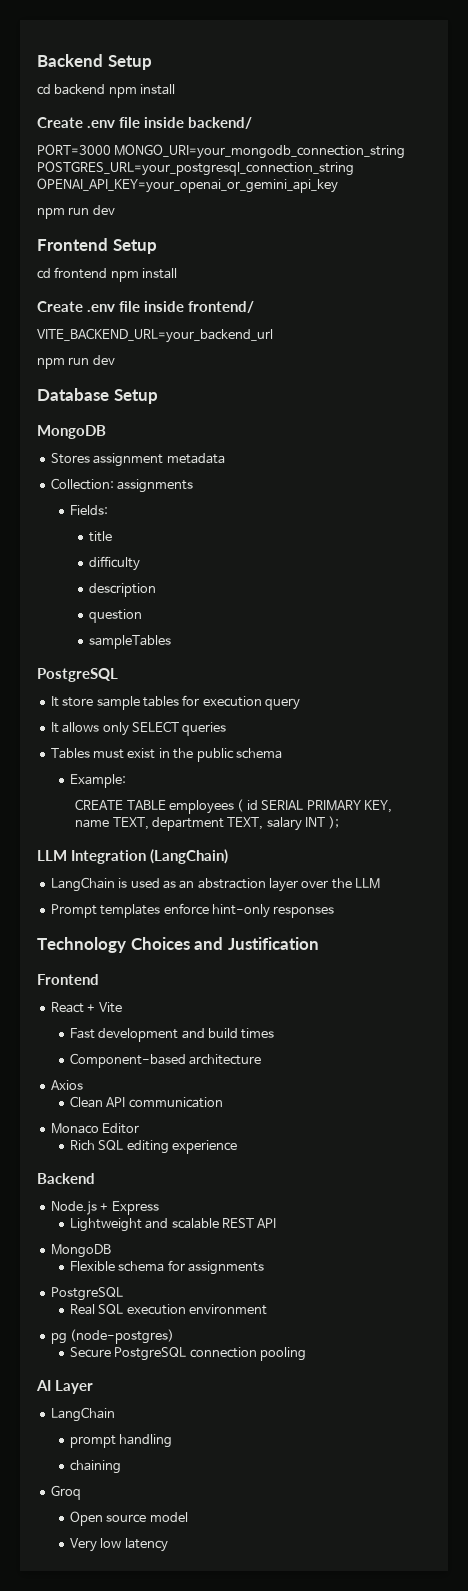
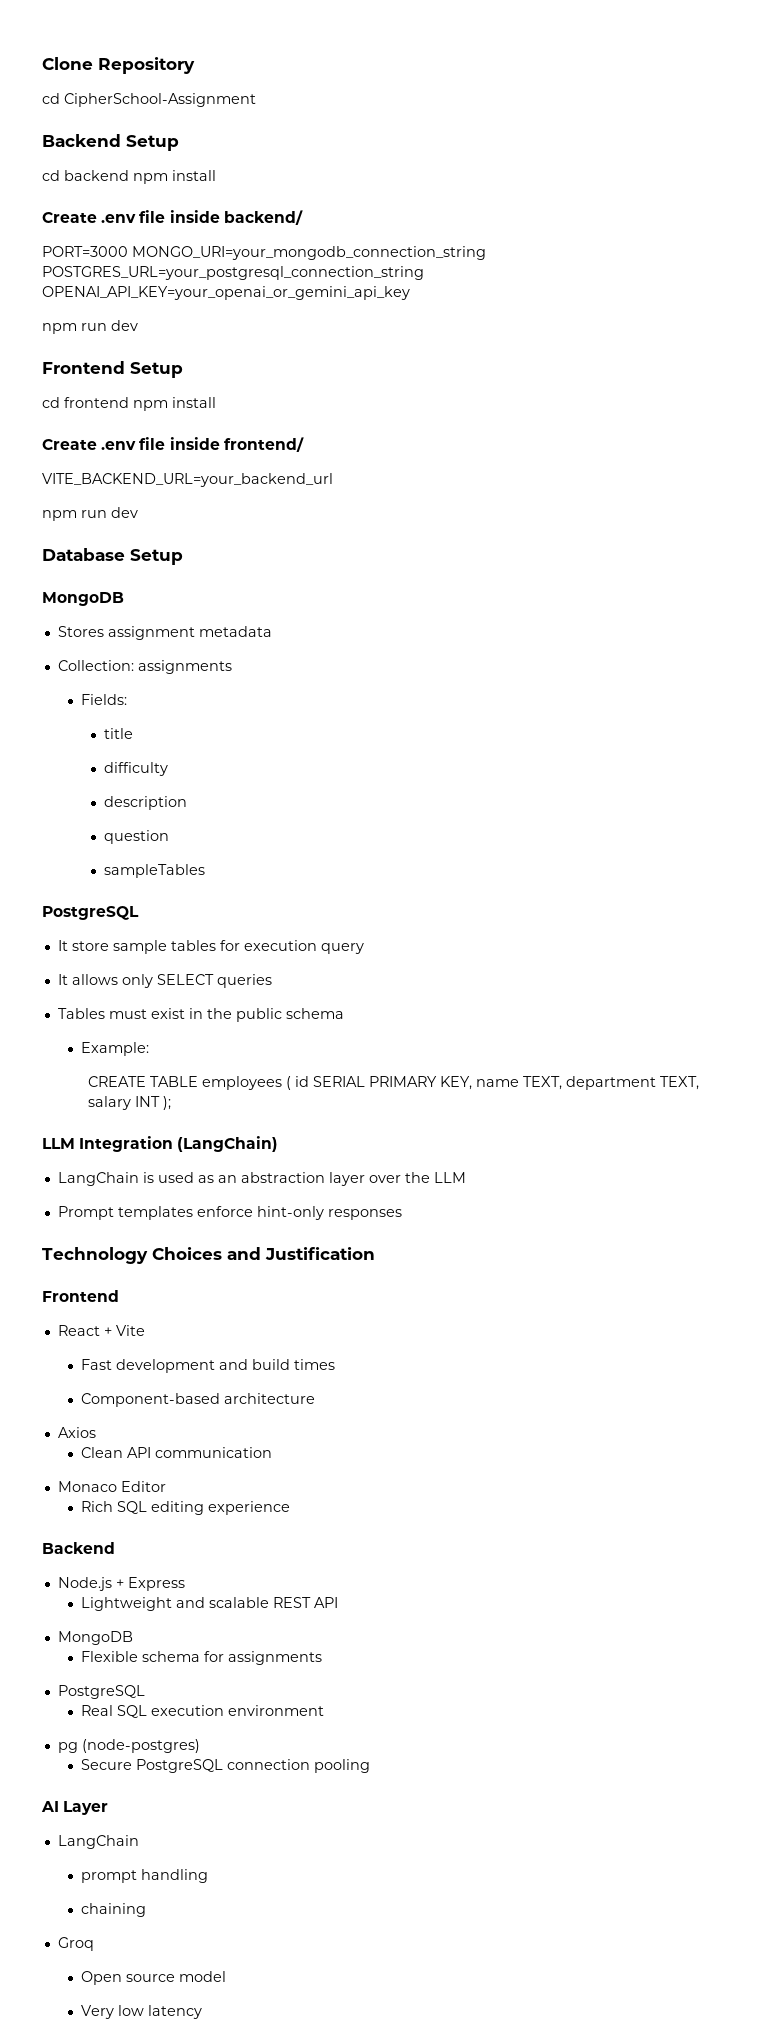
(37, 60) none -> [42,57,195,74] [42,93,256,107] Clone Repository // cd CipherSchool-Assignment //

